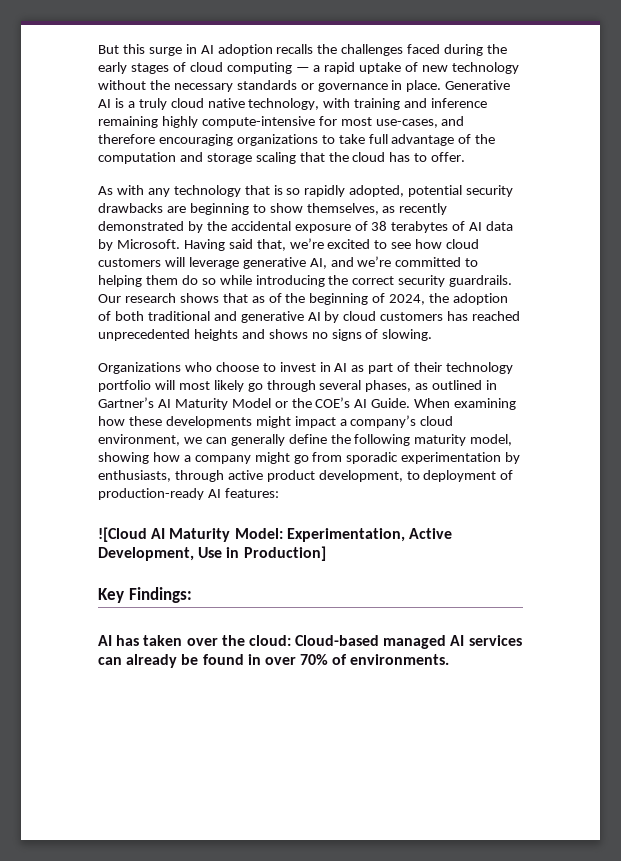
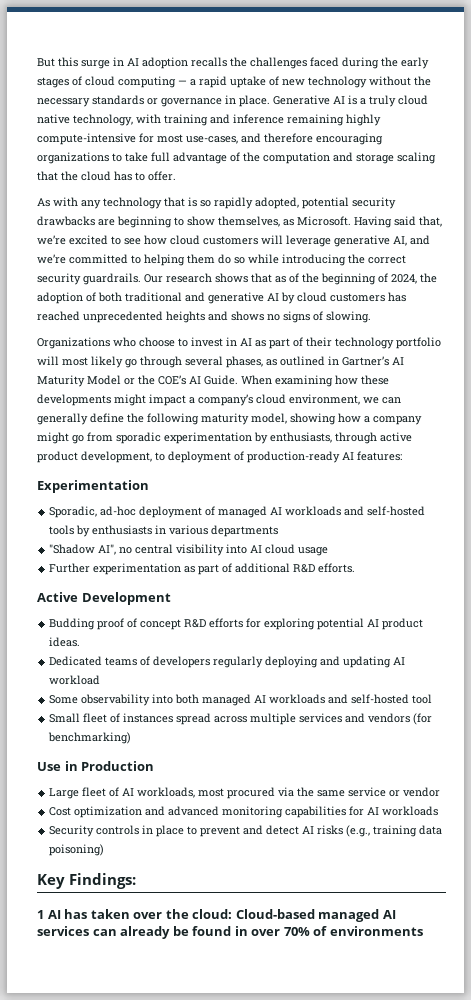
[399,203,448,215] [98,221,514,233] [98,239,113,251] recently demonstrated by the accidental exposure of 38 terabytes of AI data by -> (294, 222) none
[98,527,452,542] [98,546,326,561] ![Cloud AI Maturity Model: Experimentation, Active Development, Use in Production] -> [37,480,149,493] [49,506,426,518] [49,525,279,537] [49,544,329,556] [49,563,356,575] [37,592,171,605] [49,618,424,630] [49,637,81,647] [49,656,406,668] [49,675,101,685] [49,694,433,706] [49,713,433,725] [48,732,132,744] [37,761,155,771] [49,787,441,799] [49,806,439,818] [49,825,443,837] [49,844,105,856] Experimentation // Sporadic, ad-hoc deployment of managed AI workloads and self-hosted tools by enthusiasts in various departments // "Shadow AI", no central visibility into AI cloud usage // Further experimentation as part of additional R&D efforts. // Active Development // Budding proof of concept R&D efforts for exploring potential AI product ideas. // Dedicated teams of developers regularly deploying and updating AI workload // Some observability into both managed AI workloads and self-hosted tool // Small fleet of instances spread across multiple services and vendors (for benchmarking) // Use in Production // Large fleet of AI workloads, most procured via the same service or vendor // Cost optimization and advanced monitoring capabilities for AI workloads // Security controls in place to prevent and detect AI risks (e.g., training data poisoning)
(192, 595) none -> [37,910,44,919] 1
[350,654,450,665] environments. -> [329,926,423,936] environments

